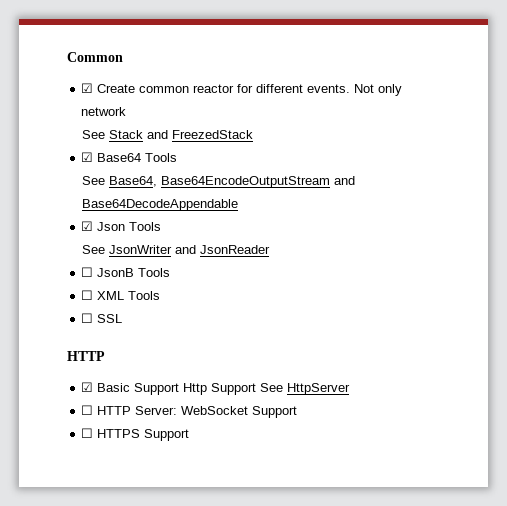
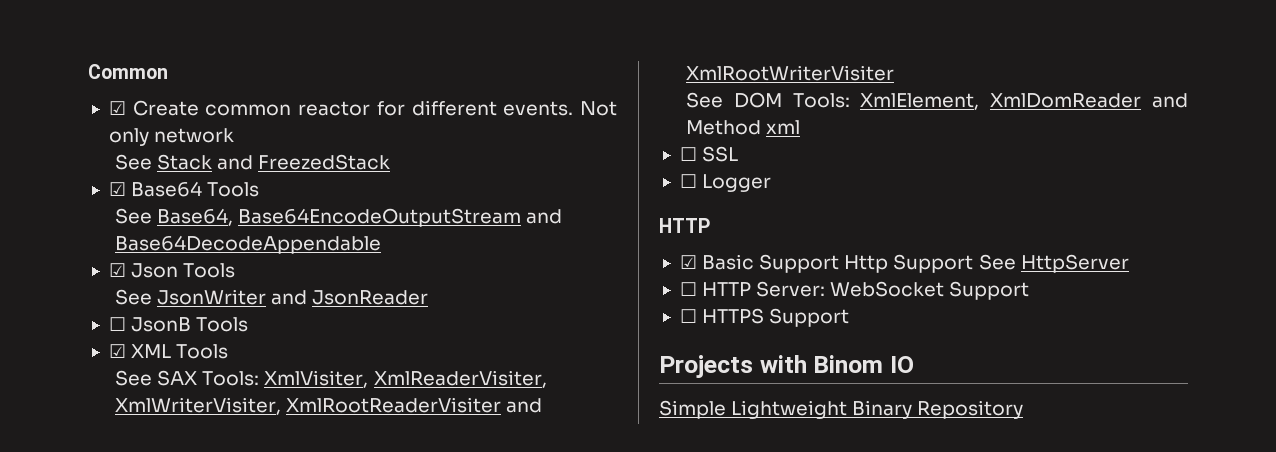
[81,290,94,300] ☐ -> [108,344,126,358] ☑
(161, 295) none -> [115,370,547,388] [115,397,543,415] [686,65,895,81] [686,92,1188,110] [686,120,801,135] // See SAX Tools: XmlVisiter, XmlReaderVisiter, XmlWriterVisiter, XmlRootReaderVisiter and XmlRootWriterVisiter // See DOM Tools: XmlElement, XmlDomReader and Method xml
(123, 318) none -> [679,174,772,192] // ☐ Logger
(190, 435) none -> [659,355,914,378] [659,400,1024,419] // Projects with Binom IO // Simple Lightweight Binary Repository

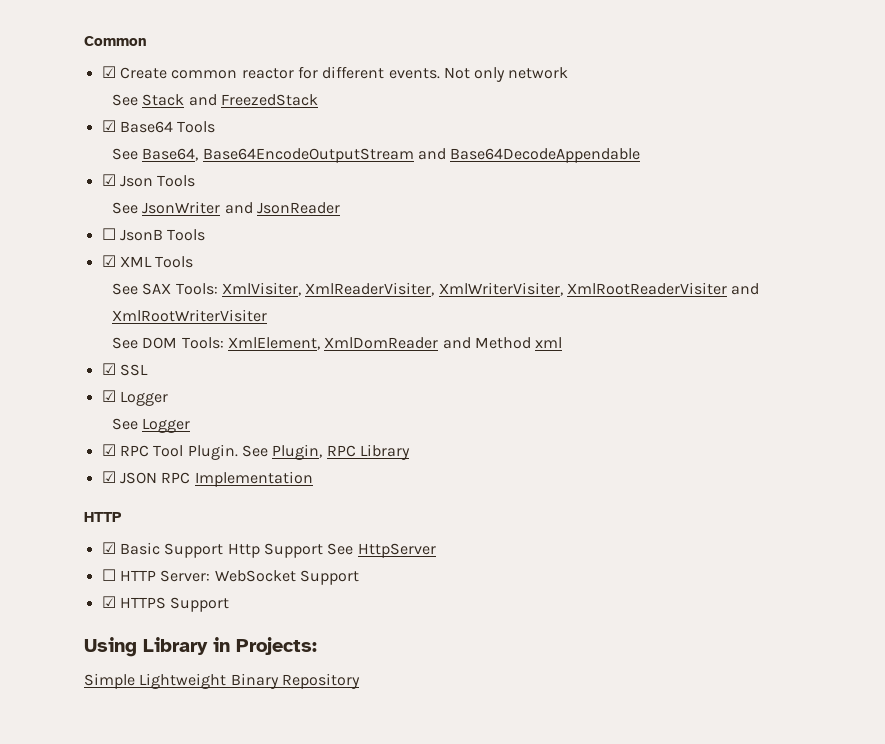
[679,147,697,161] ☐ -> [101,363,116,375] ☑
[679,174,772,192] ☐ Logger -> [101,390,168,406] [112,418,191,433] [101,444,410,460] [101,471,313,487] ☑ Logger // See Logger // ☑ RPC Tool Plugin. See Plugin, RPC Library // ☑ JSON RPC Implementation
[679,309,697,323] ☐ -> [101,596,116,608] ☑
[659,355,914,378] Projects with Binom IO -> [84,637,317,657] Using Library in Projects:

